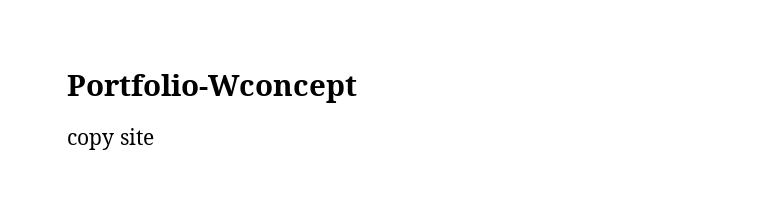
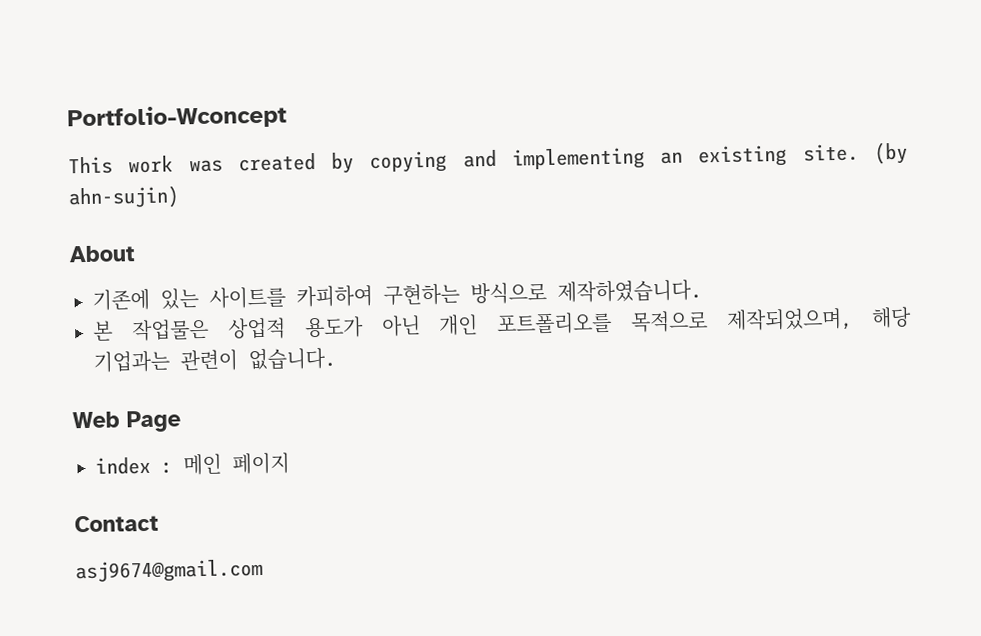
[67,128,154,150] copy site -> [68,141,908,175] [68,185,180,210] [69,245,135,263] [92,279,702,311] [92,306,913,342] [93,347,336,373] [72,410,181,433] [95,452,290,476] [74,514,159,533] [75,558,263,584] This work was created by copying and implementing an existing site. (by ahn-sujin) // About // 기존에 있는 사이트를 카피하여 구현하는 방식으로 제작하였습니다. // 본 작업물은 상업적 용도가 아닌 개인 포트폴리오를 목적으로 제작되었으며, 해당 기업과는 관련이 없습니다. // Web Page // index : 메인 페이지 // Contact // asj9674@gmail.com

